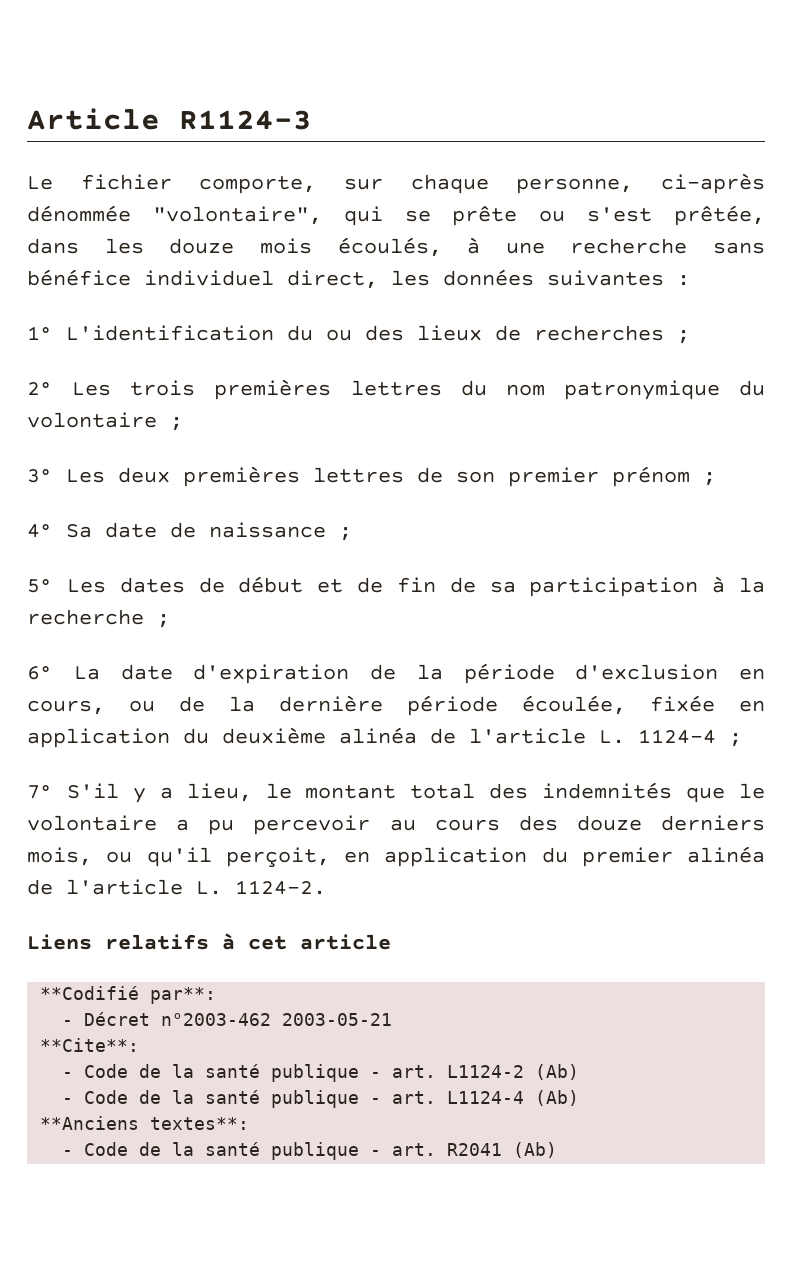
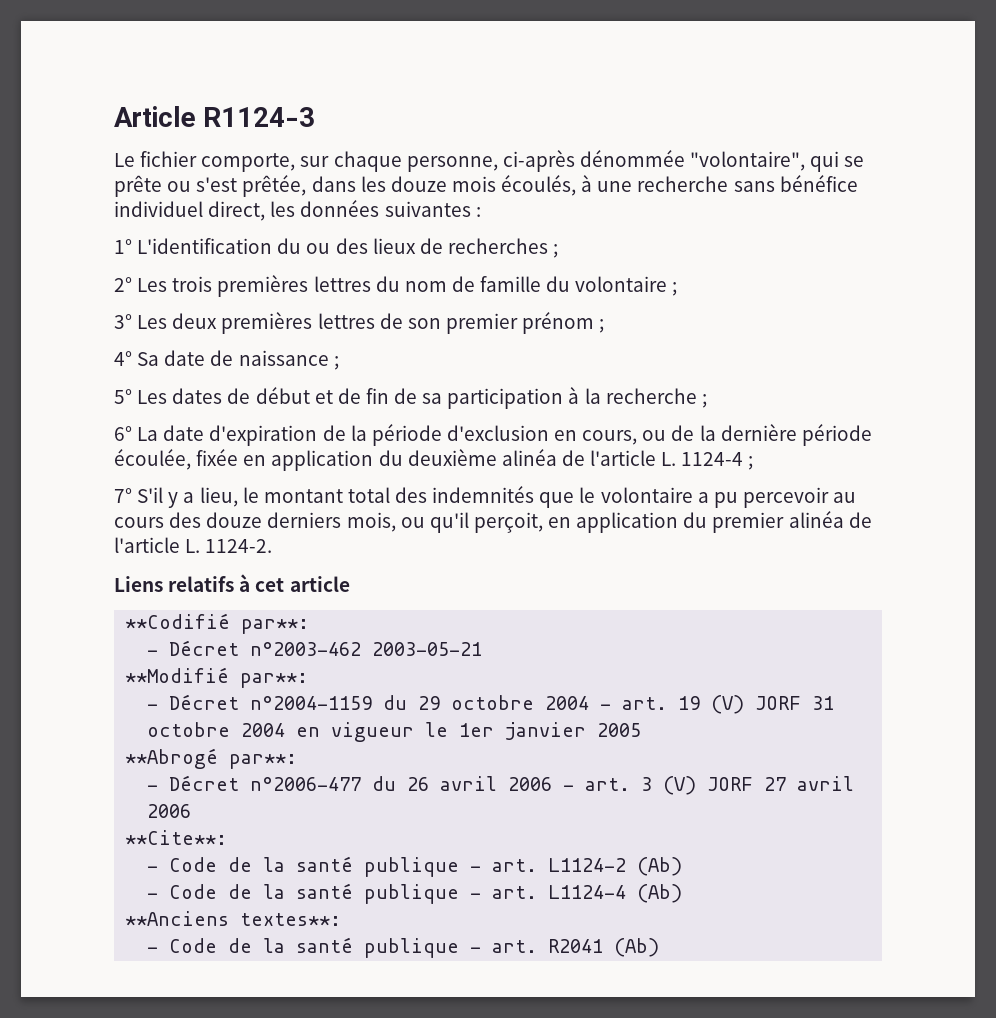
[563,380,720,400] patronymique -> [451,276,542,292] de famille
(393, 1019) none -> [125,667,309,688] [147,694,835,714] [147,722,642,742] [125,748,298,769] [147,775,855,795] [147,804,192,818] // **Modifié par**: // - Décret n°2004-1159 du 29 octobre 2004 - art. 19 (V) JORF 31 octobre 2004 en vigueur le 1er janvier 2005 // **Abrogé par**: // - Décret n°2006-477 du 26 avril 2006 - art. 3 (V) JORF 27 avril 2006

